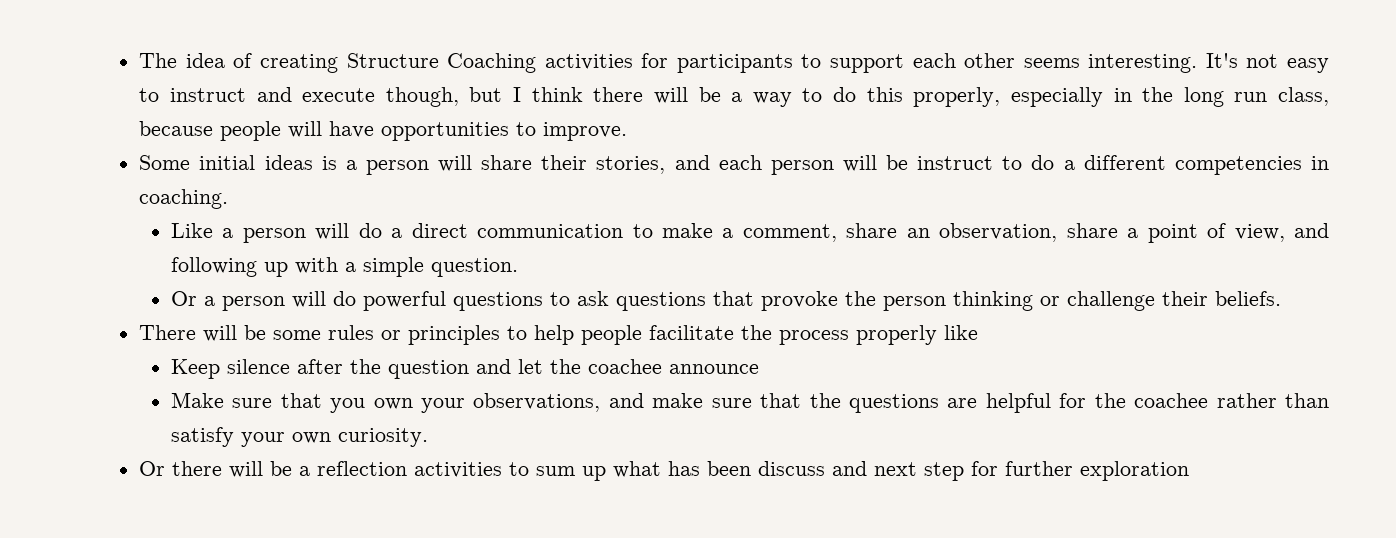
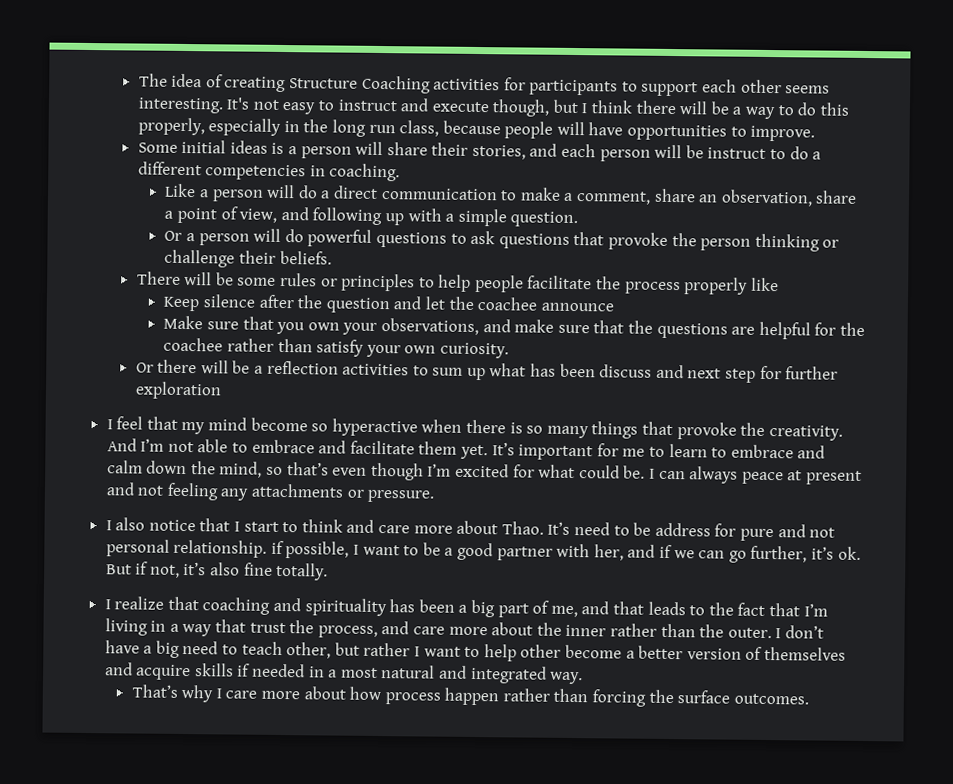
(1190, 471) none -> [106,416,843,441] [106,438,826,461] [106,460,862,485] [105,482,435,503] [105,517,836,542] [105,539,861,563] [105,561,329,581] [104,596,828,618] [104,618,824,639] [104,640,846,662] [104,662,584,685] [131,684,809,707] // I feel that my mind become so hyperactive when there is so many things that provoke the creativity. And I’m not able to embrace and facilitate them yet. It’s important for me to learn to embrace and calm down the mind, so that’s even though I’m excited for what could be. I can always peace at present and not feeling any attachments or pressure. // I also notice that I start to think and care more about Thao. It’s need to be address for pure and not personal relationship. if possible, I want to be a good partner with her, and if we can go further, it’s ok. But if not, it’s also fine totally. // I realize that coaching and spirituality has been a big part of me, and that leads to the fact that I’m living in a way that trust the process, and care more about the inner rather than the outer. I don’t have a big need to teach other, but rather I want to help other become a better version of themselves and acquire skills if needed in a most natural and integrated way. // That’s why I care more about how process happen rather than forcing the surface outcomes.

